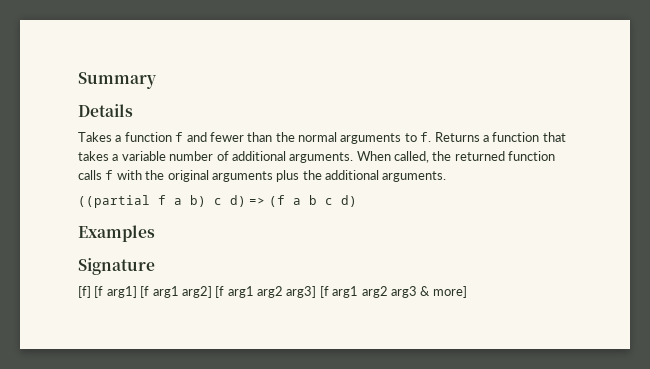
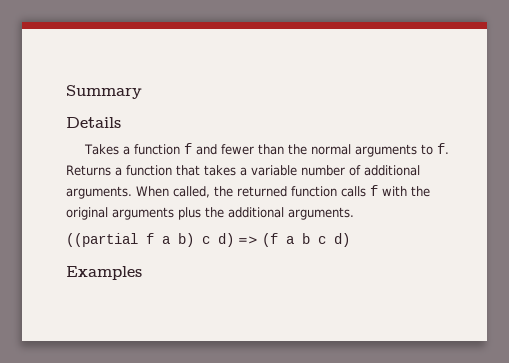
[78,258,155,275] [78,286,467,298] // Signature // [f] [f arg1] [f arg1 arg2] [f arg1 arg2 arg3] [f arg1 arg2 arg3 & more] -> (142, 273) none

